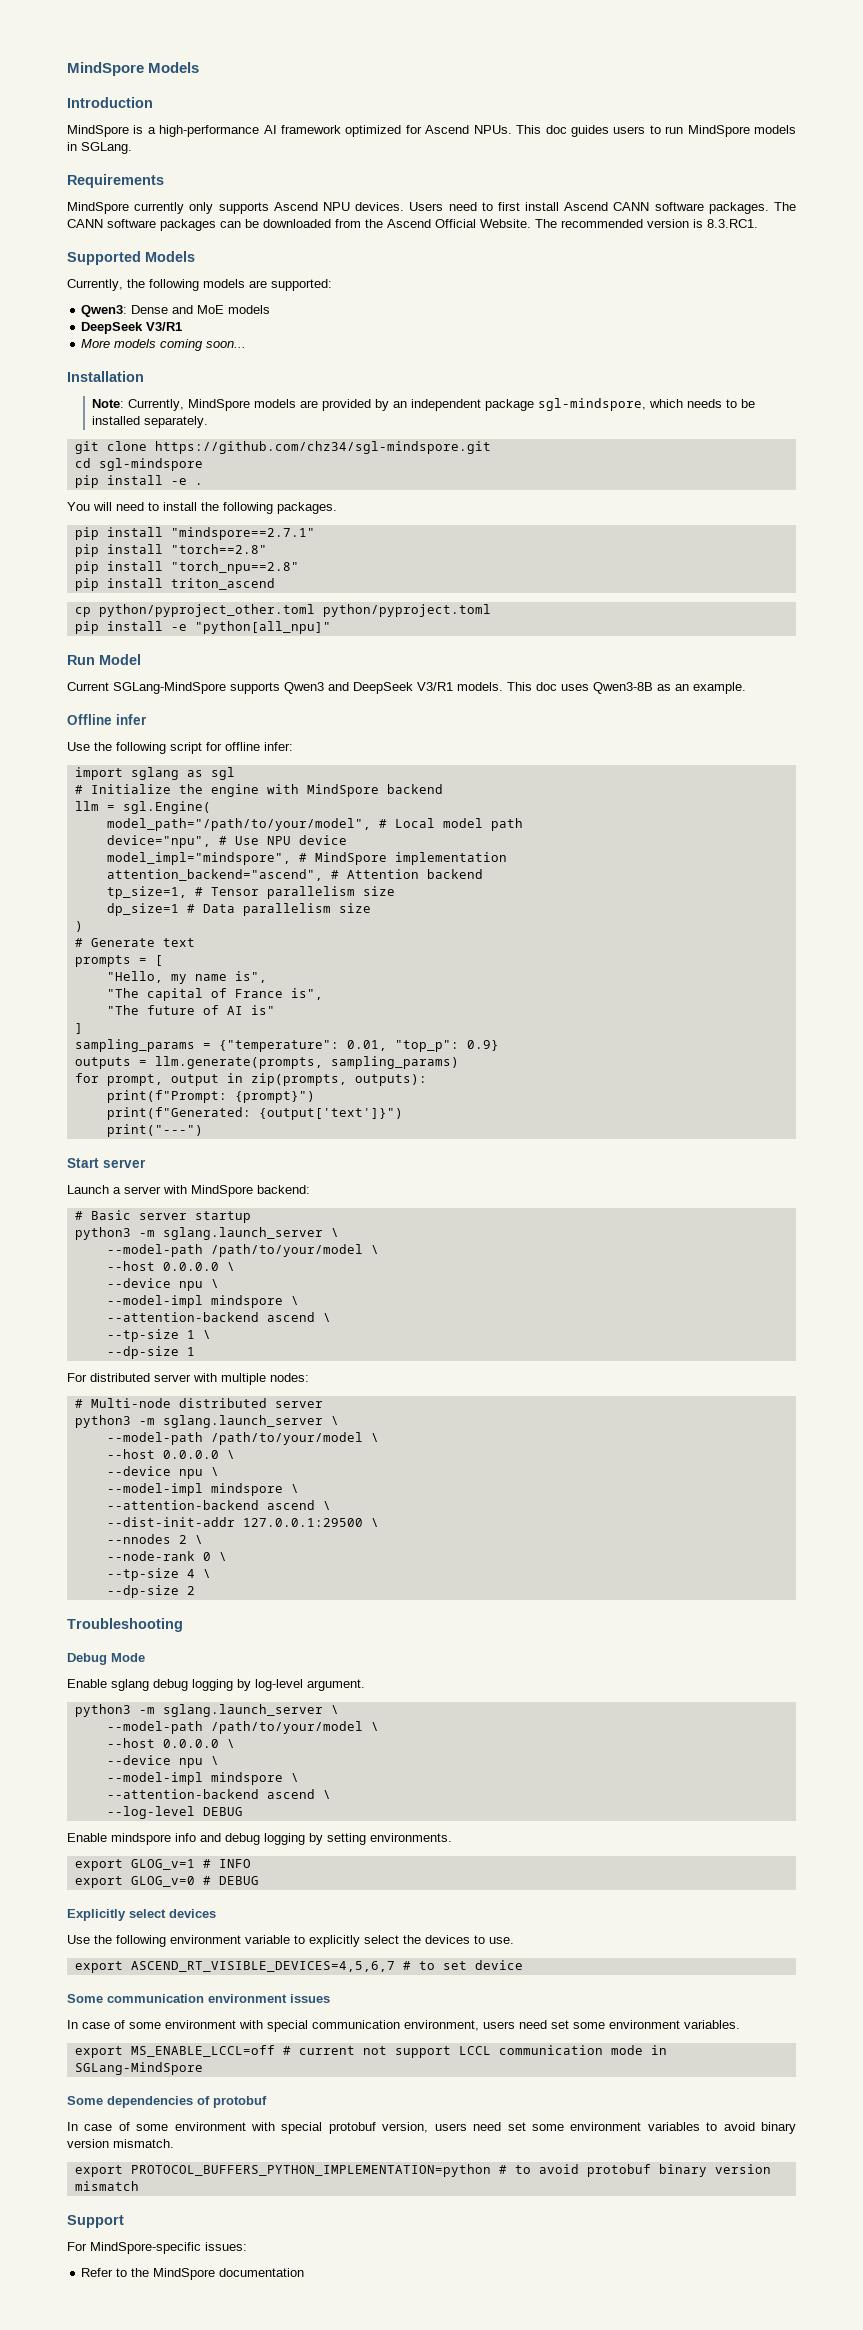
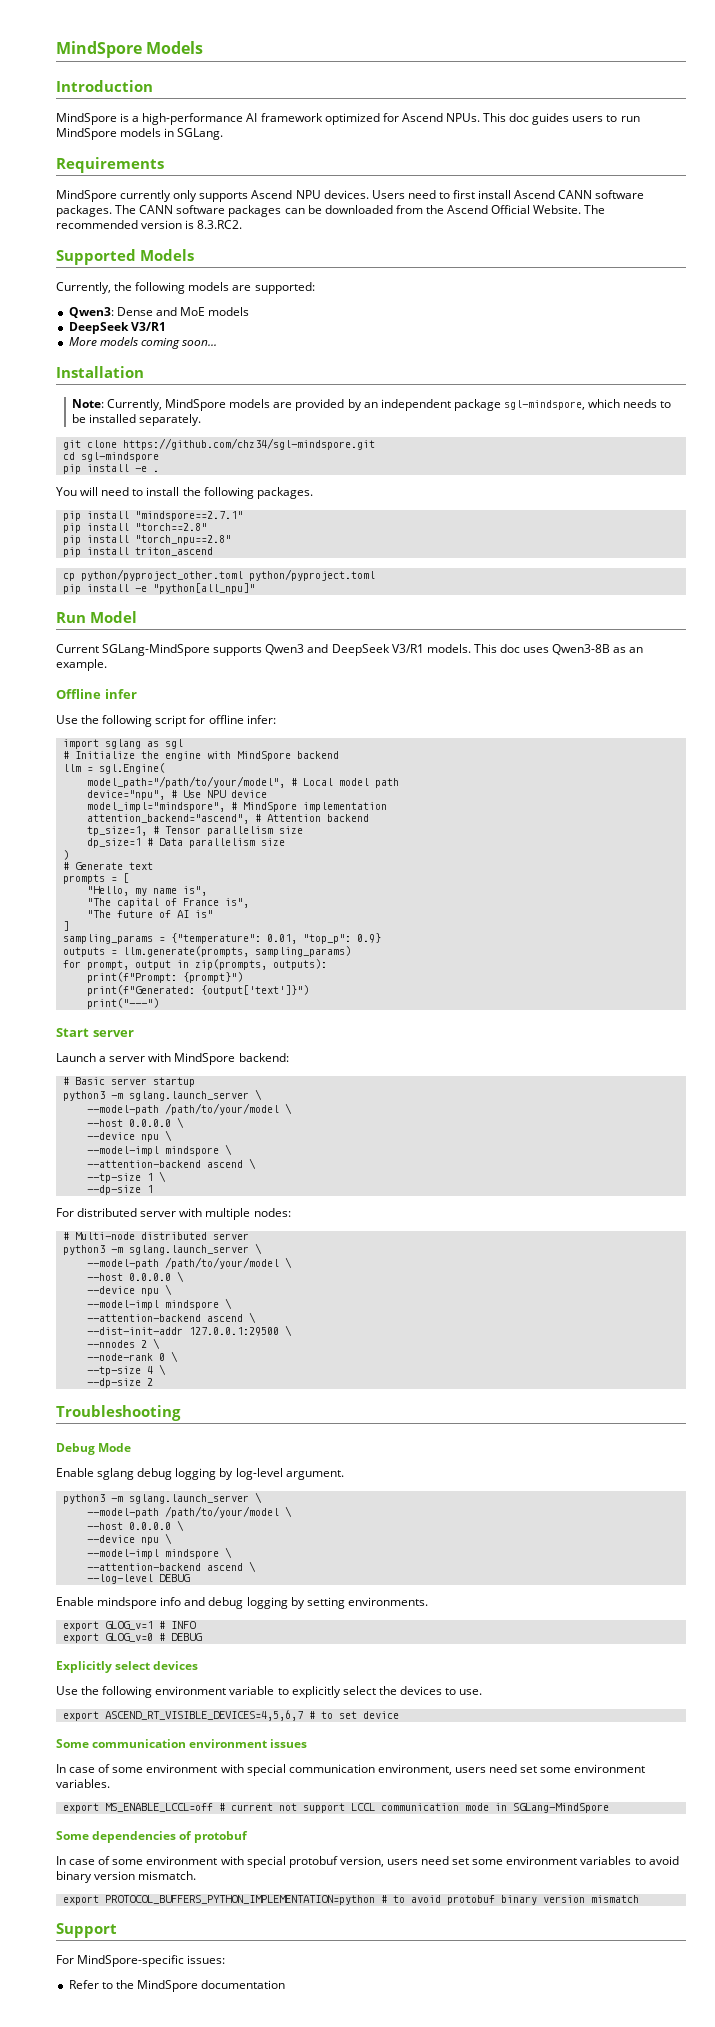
[707,219,758,228] 8.3.RC1. -> [197,220,243,229] 8.3.RC2.

